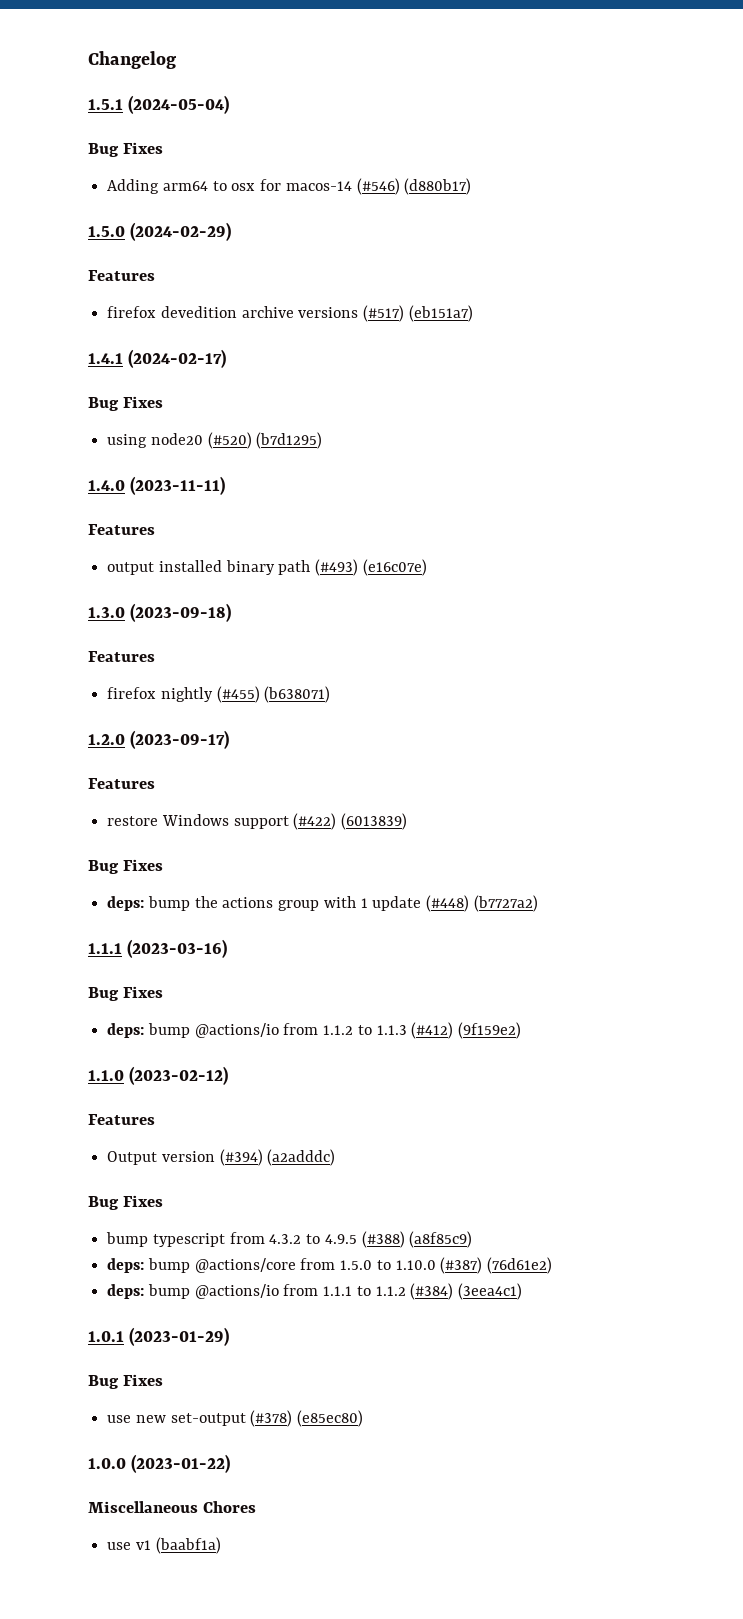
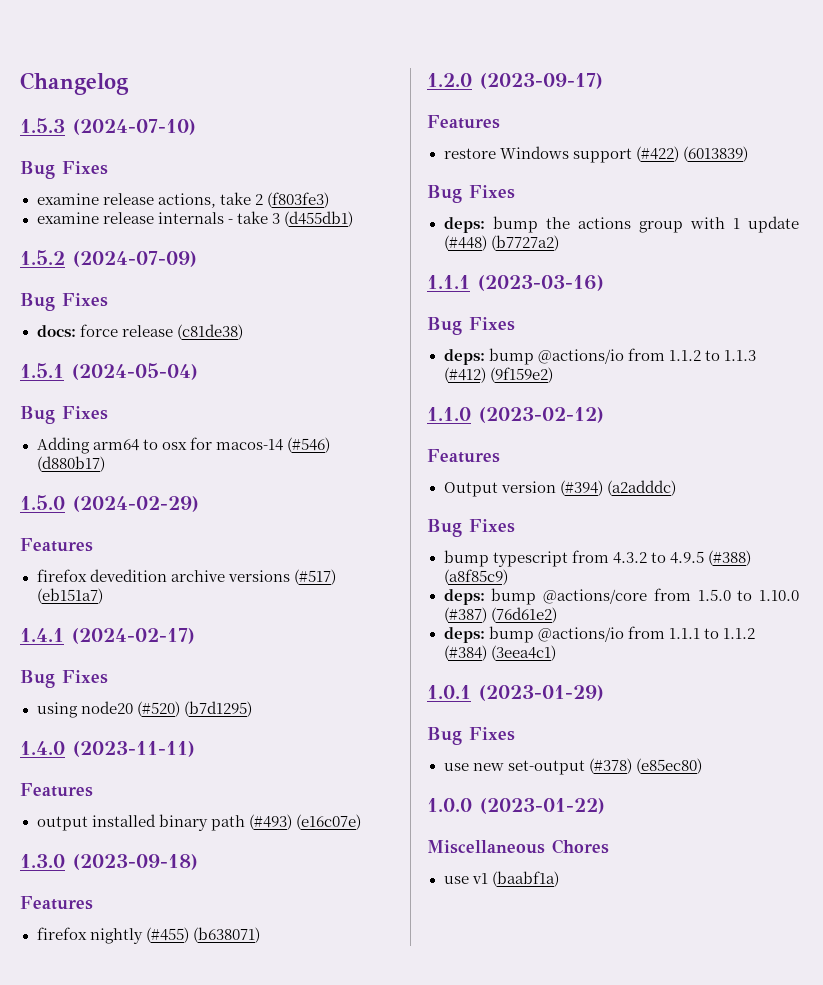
(176, 60) none -> [20,118,196,135] [20,161,108,179] [36,192,329,208] [36,211,353,227] [20,250,197,267] [20,293,108,311] [36,324,243,340] // 1.5.3 (2024-07-10) // Bug Fixes // examine release actions, take 2 (f803fe3) // examine release internals - take 3 (d455db1) // 1.5.2 (2024-07-09) // Bug Fixes // docs: force release (c81de38)

